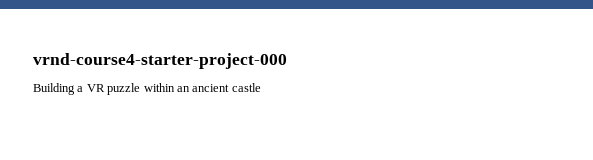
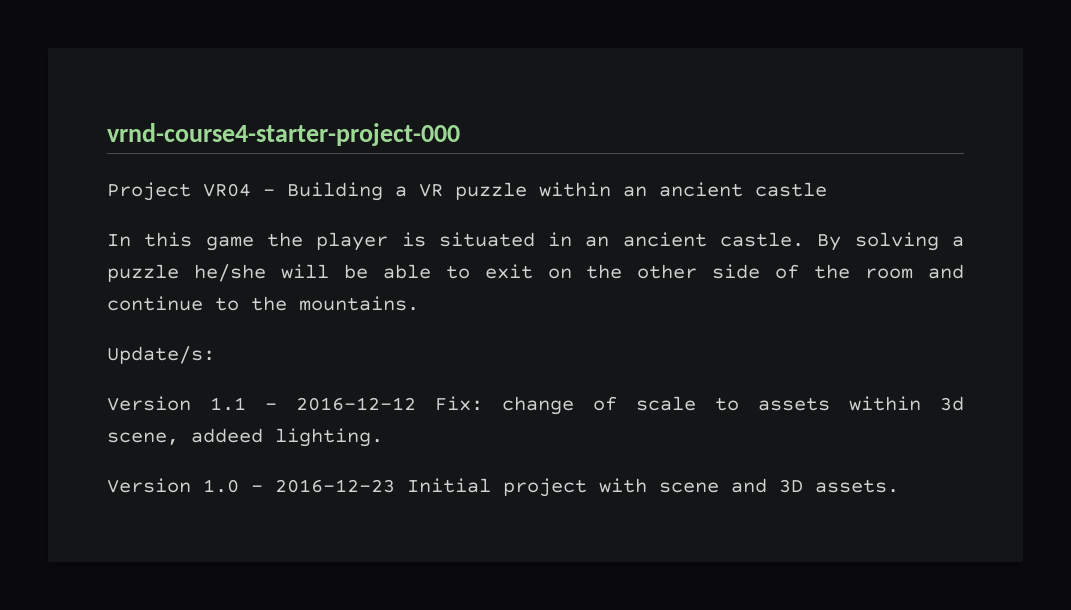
(287, 61) none -> [107,182,275,201] Project VR04 -
(261, 87) none -> [107,232,964,251] [107,264,965,282] [107,296,419,311] [107,346,215,364] [107,396,964,415] [107,428,383,447] [107,478,899,497] // In this game the player is situated in an ancient castle. By solving a puzzle he/she will be able to exit on the other side of the room and continue to the mountains. // Update/s: // Version 1.1 - 2016-12-12 Fix: change of scale to assets within 3d scene, addeed lighting. // Version 1.0 - 2016-12-23 Initial project with scene and 3D assets.

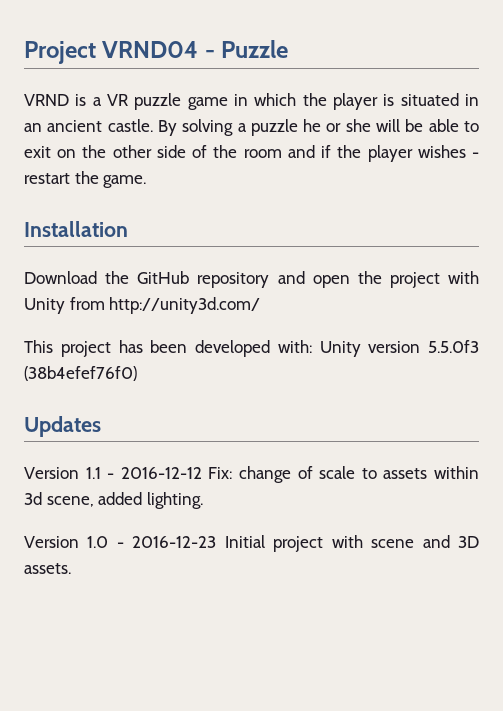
[107,123,460,146] [107,182,827,201] [107,232,254,251] vrnd-course4-starter-project-000 // Project VR04 - Building a VR puzzle within an ancient castle // In this game -> [24,40,289,64] [24,93,297,110] Project VRND04 - Puzzle // VRND is a VR puzzle game in which
[193,264,266,282] he/she -> [303,119,371,132] he or she
[107,296,419,311] [107,346,215,364] continue to the mountains. // Update/s: -> [321,145,479,162] [24,171,147,188] [24,221,128,237] [24,271,479,288] [24,297,261,314] [24,340,479,357] [24,366,137,381] [24,416,101,437] if the player wishes - restart the game. // Installation // Download the GitHub repository and open the project with Unity from http://unity3d.com/ // This project has been developed with: Unity version 5.5.0f3 (38b4efef76f0) // Updates
[191,428,263,443] addeed -> [98,492,143,505] added

